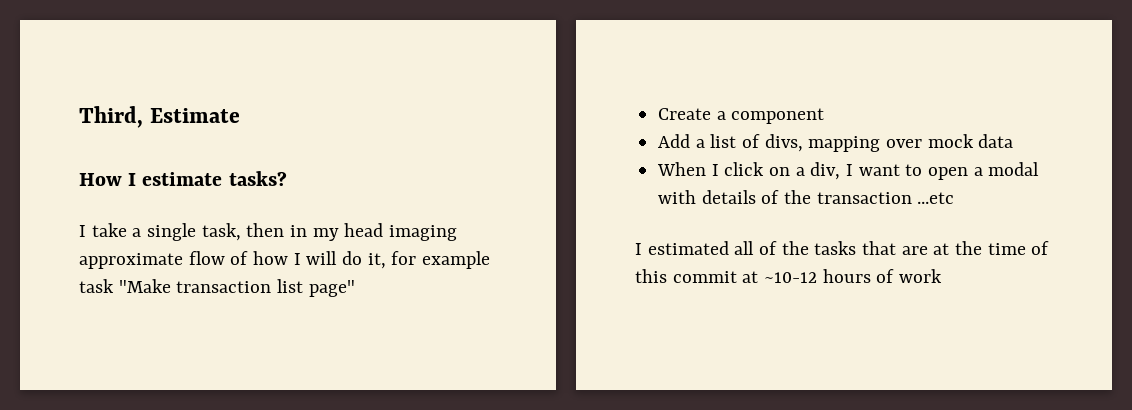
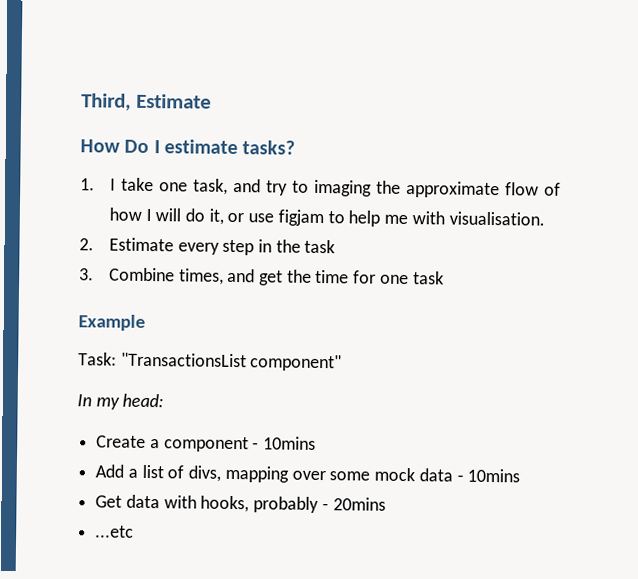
(122, 179) none -> [124,139,150,154] Do
(287, 178) none -> [80,178,95,191] 1.
[132,223,458,241] a single task, then in my head imaging -> [158,178,401,197] one task, and try to imaging the
[391,251,491,269] [79,279,355,297] for example task "Make transaction list page" -> [227,209,545,227] [79,237,336,256] [79,267,444,286] [78,314,146,331] [78,352,343,372] [77,393,165,410] or use figjam to help me with visualisation. // 2. Estimate every step in the task // 3. Combine times, and get the time for one task // Example // Task: "TransactionsList component" // In my head:
(825, 116) none -> [252,436,317,450] - 10mins
(923, 143) none -> [329,471,371,481] some
[657,162,1040,180] [658,190,955,204] [635,241,1050,255] [635,269,943,283] // When I click on a div, I want to open a modal with details of the transaction ...etc // I estimated all of the tasks that are at the time of this commit at ~10-12 hours of work -> [456,468,521,483] [95,494,386,514] [95,525,135,538] - 10mins // Get data with hooks, probably - 20mins // ...etc

